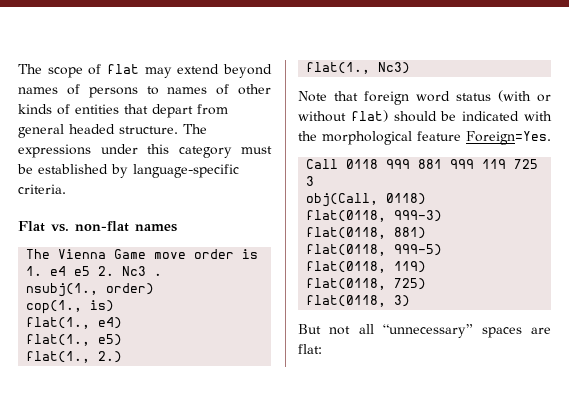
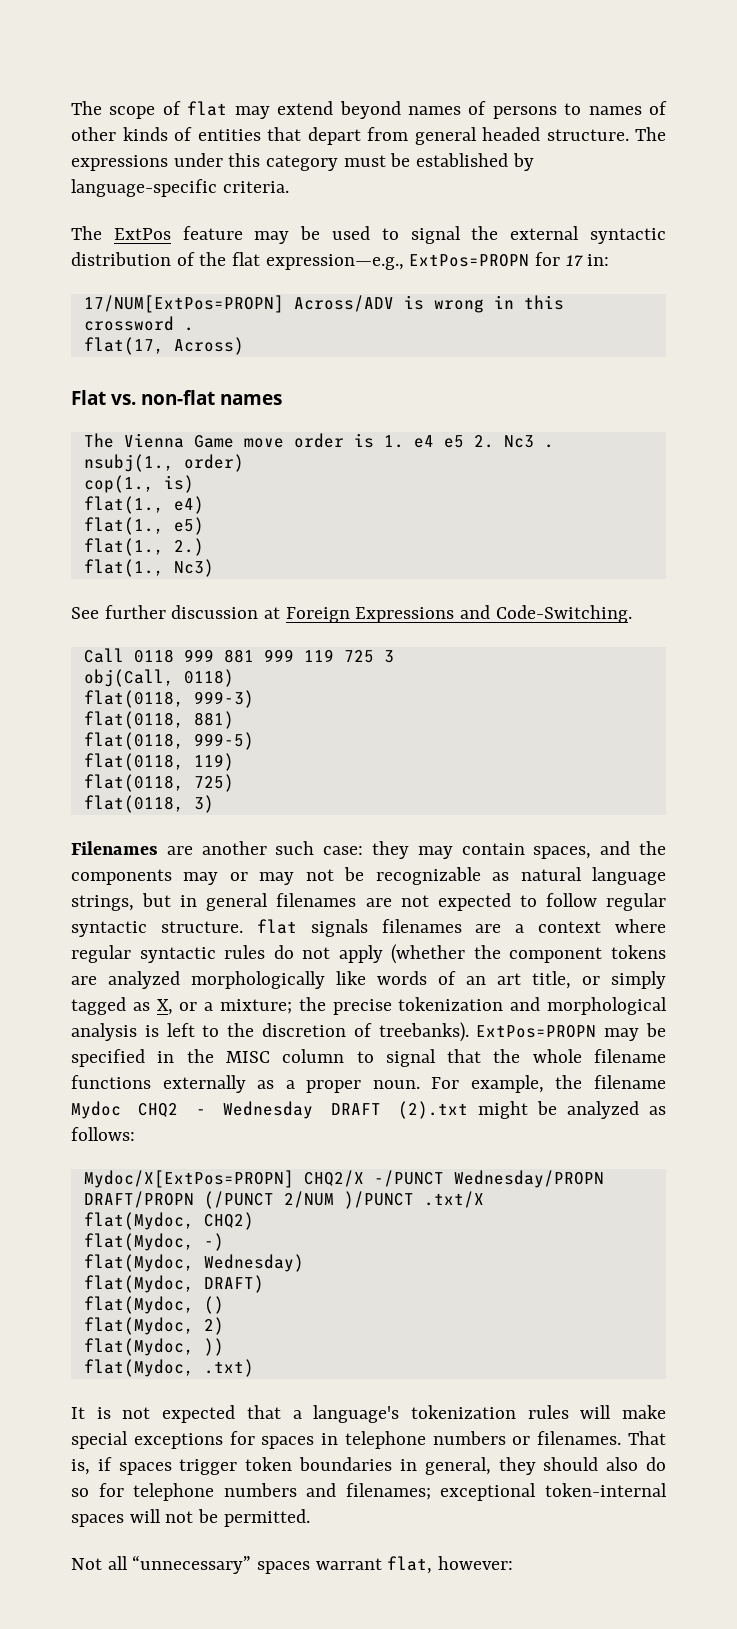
(66, 189) none -> [71,226,666,244] [71,252,610,270] [83,295,564,313] [83,316,194,331] [83,337,244,355] // The ExtPos feature may be used to signal the external syntactic distribution of the flat expression—e.g., ExtPos=PROPN for 17 in: // 17/NUM[ExtPos=PROPN] Across/ADV is wrong in this crossword . // flat(17, Across)
[298,90,551,105] [298,110,552,122] [298,131,551,145] Note that foreign word status (with or without flat) should be indicated with the morphological feature Foreign=Yes. -> [71,605,632,623] See further discussion at Foreign Expressions and Code-Switching.
[298,324,551,338] [298,344,322,354] But not all “unnecessary” spaces are flat: -> [71,841,666,859] [71,867,667,885] [71,893,667,911] [71,919,666,937] [71,944,666,964] [71,971,666,989] [71,997,667,1015] [71,1022,666,1042] [71,1049,666,1067] [71,1075,666,1093] [71,1101,666,1119] [71,1127,135,1141] [83,1170,604,1188] [83,1191,484,1209] [83,1212,254,1230] [83,1233,224,1251] [83,1254,304,1272] [83,1275,264,1293] [83,1296,224,1314] [83,1317,224,1335] [83,1338,224,1356] [83,1359,254,1377] [71,1405,666,1423] [71,1431,666,1449] [71,1457,666,1475] [71,1483,667,1501] [71,1509,310,1527] [71,1555,514,1574] Filenames are another such case: they may contain spaces, and the components may or may not be recognizable as natural language strings, but in general filenames are not expected to follow regular syntactic structure. flat signals filenames are a context where regular syntactic rules do not apply (whether the component tokens are analyzed morphologically like words of an art title, or simply tagged as X, or a mixture; the precise tokenization and morphological analysis is left to the discretion of treebanks). ExtPos=PROPN may be specified in the MISC column to signal that the whole filename functions externally as a proper noun. For example, the filename Mydoc CHQ2 - Wednesday DRAFT (2).txt might be analyzed as follows: // Mydoc/X[ExtPos=PROPN] CHQ2/X -/PUNCT Wednesday/PROPN DRAFT/PROPN (/PUNCT 2/NUM )/PUNCT .txt/X // flat(Mydoc, CHQ2) // flat(Mydoc, -) // flat(Mydoc, Wednesday) // flat(Mydoc, DRAFT) // flat(Mydoc, () // flat(Mydoc, 2) // flat(Mydoc, )) // flat(Mydoc, .txt) // It is not expected that a language's tokenization rules will make special exceptions for spaces in telephone numbers or filenames. That is, if spaces trigger token boundaries in general, they should also do so for telephone numbers and filenames; exceptional token-internal spaces will not be permitted. // Not all “unnecessary” spaces warrant flat, however:

